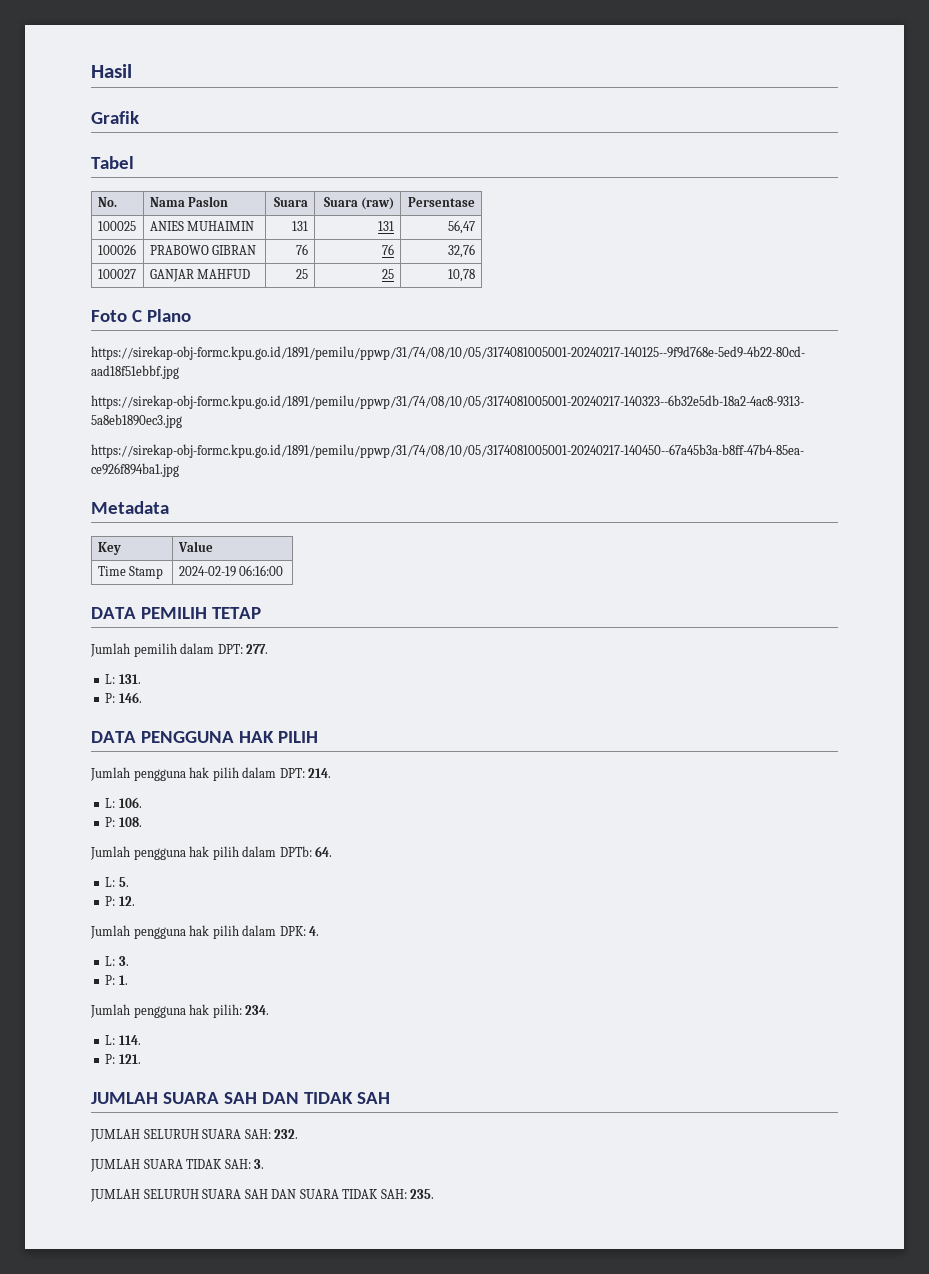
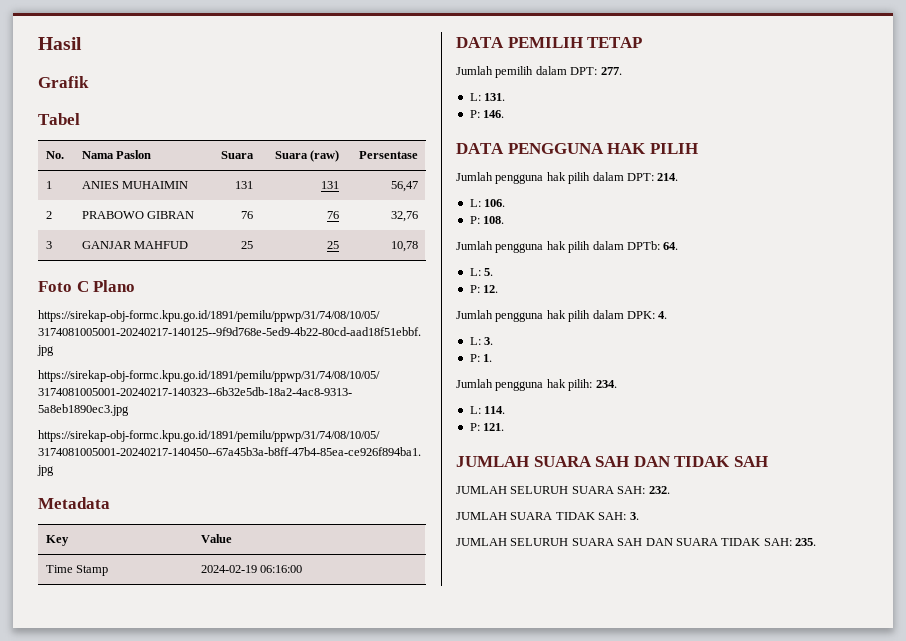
[97,221,136,231] 100025 -> [45,181,52,189] 1
[97,244,136,255] 100026 -> [45,211,52,219] 2
[97,269,136,279] 100027 -> [45,241,52,249] 3

